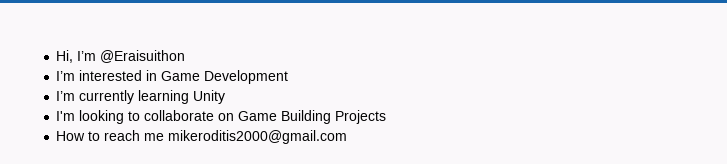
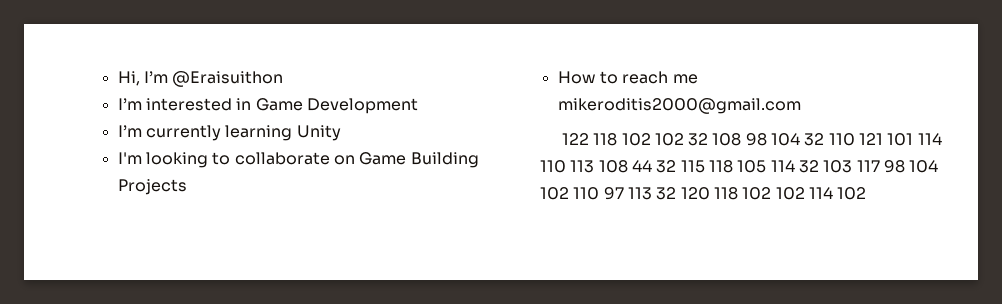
(348, 137) none -> [561,133,942,146] [540,160,939,173] [540,187,867,200] // 122 118 102 102 32 108 98 104 32 110 121 101 114 110 113 108 44 32 115 118 105 114 32 103 117 98 104 102 110 97 113 32 120 118 102 102 114 102

